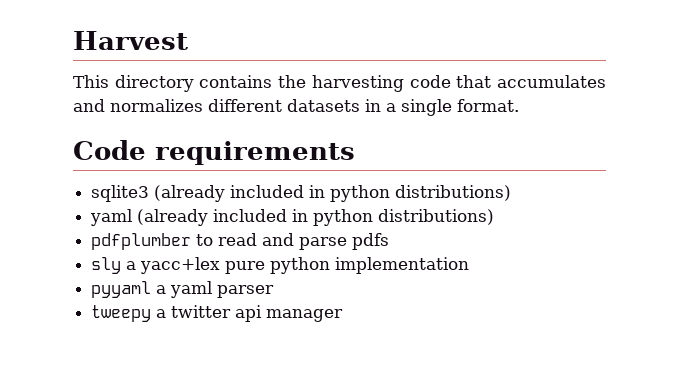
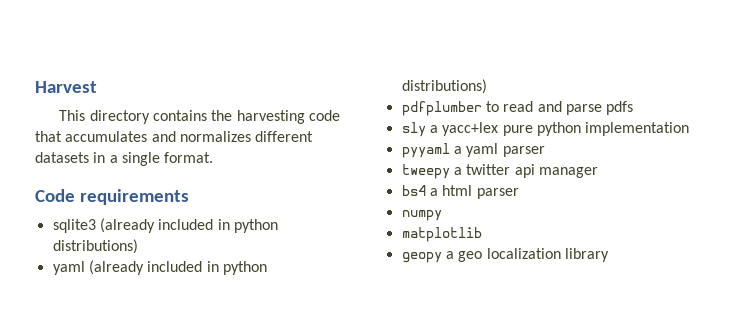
(344, 315) none -> [401,185,519,199] [401,210,442,221] [401,227,482,242] [401,248,609,263] // bs4 a html parser // numpy // matplotlib // geopy a geo localization library

